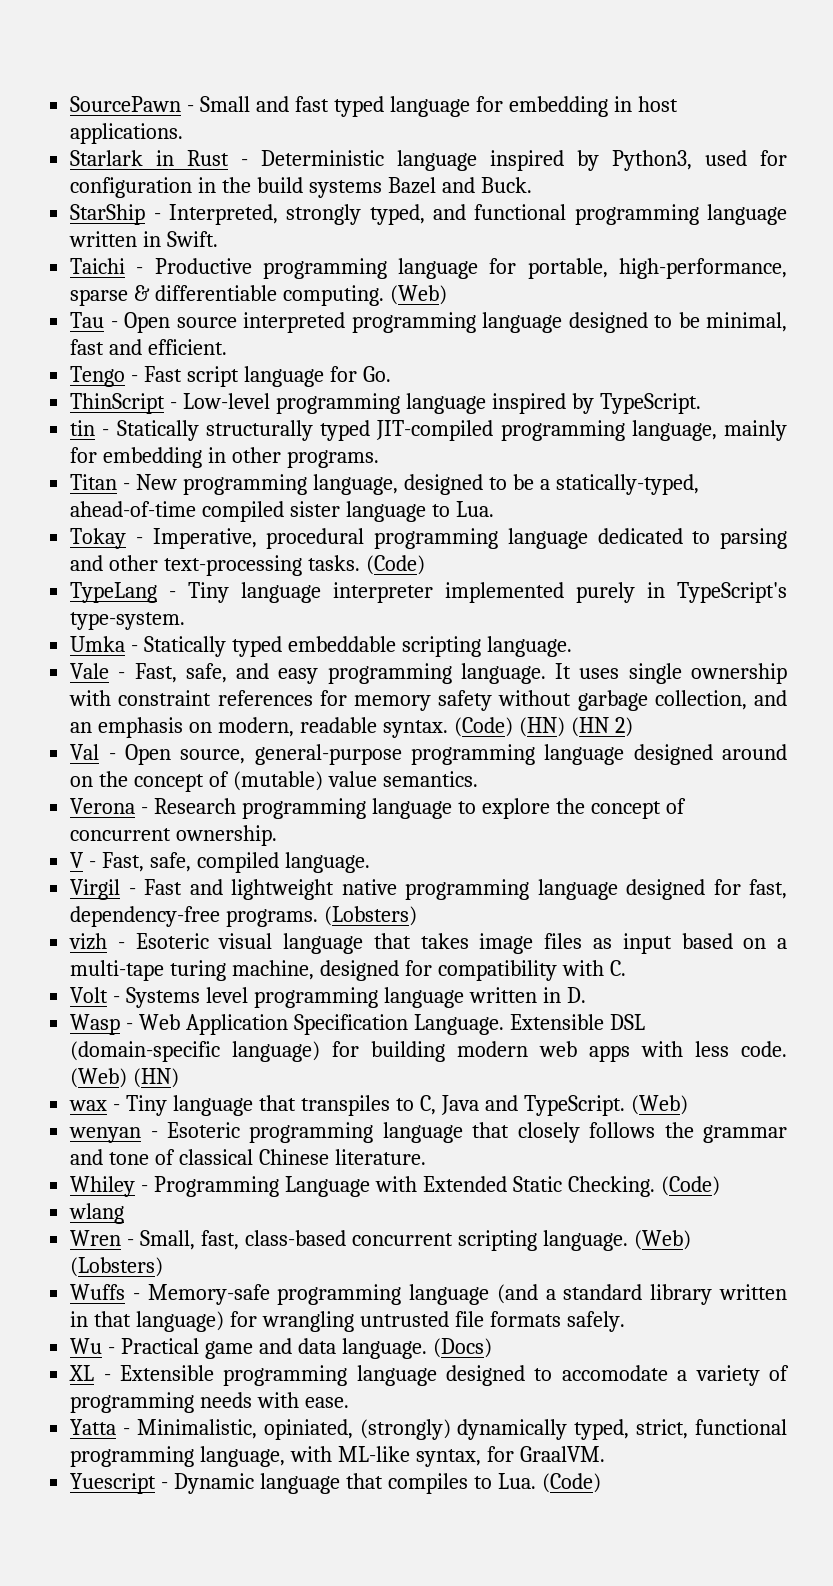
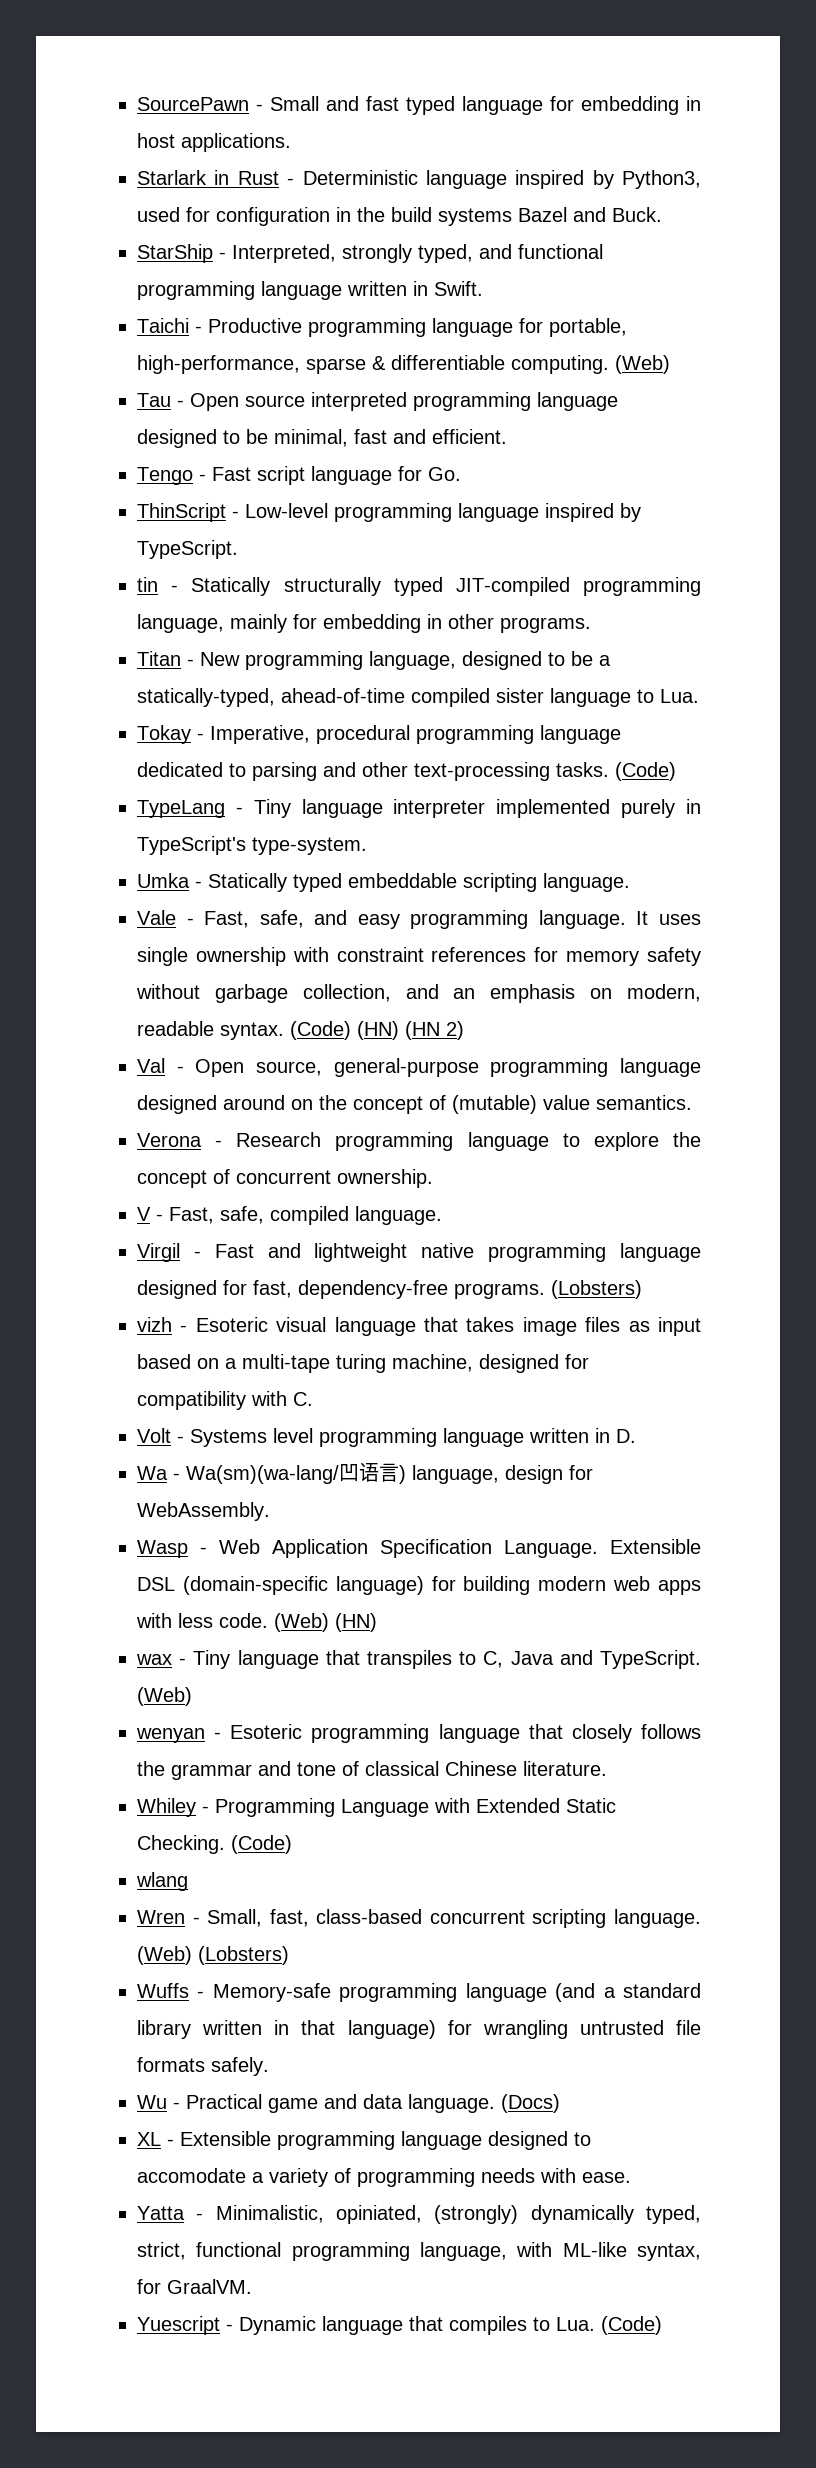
(586, 995) none -> [137,1462,593,1484] [137,1502,270,1521] // Wa - Wa(sm)(wa-lang/凹语言) language, design for WebAssembly.

